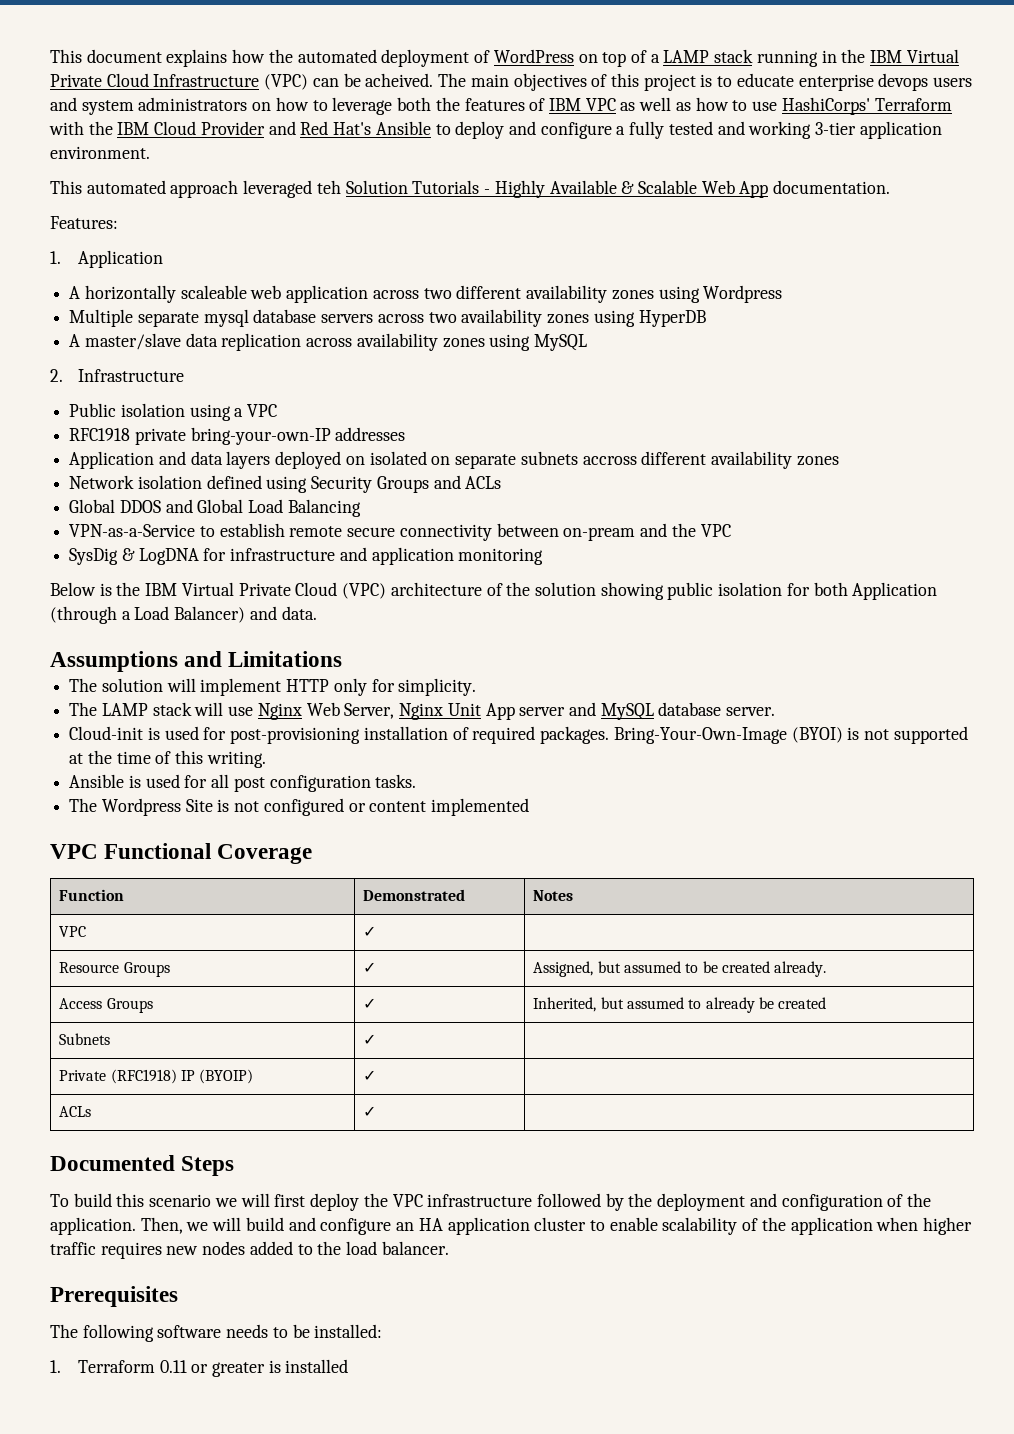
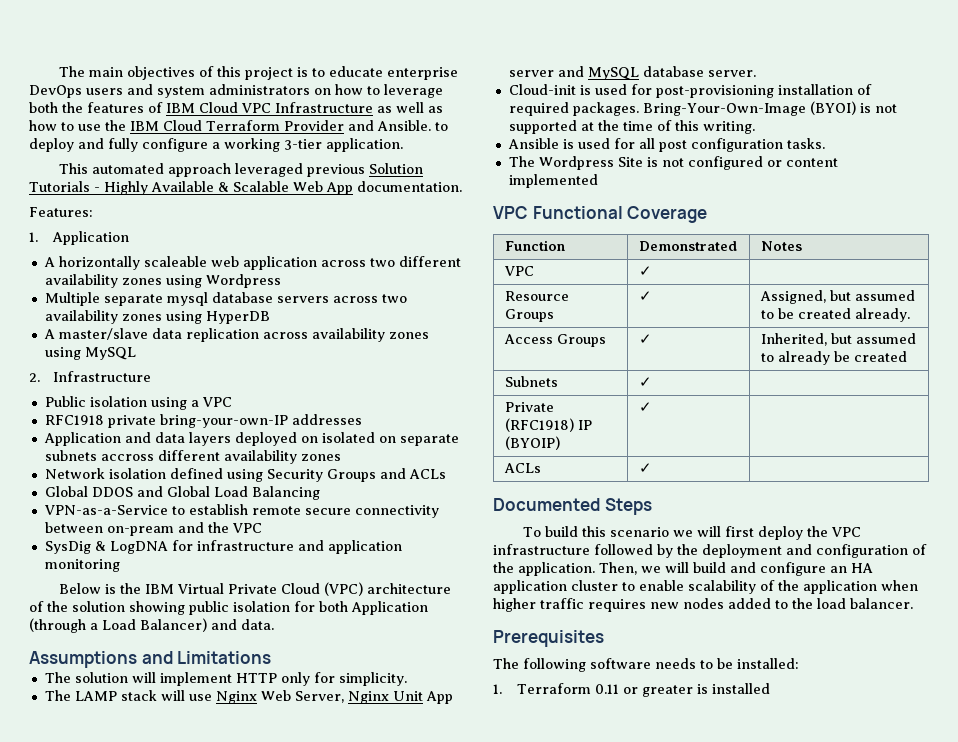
[50,49,959,67] [50,73,434,90] This document explains how the automated deployment of WordPress on top of a LAMP stack running in the IBM Virtual Private Cloud Infrastructure (VPC) can be acheived. -> (58, 71) none
[878,73,929,91] devops -> [29,85,82,98] DevOps
[585,98,616,111] VPC -> [199,102,373,113] Cloud VPC Infrastructure
[781,97,952,115] [49,121,84,135] HashiCorps' Terraform with -> (101, 127) none
(197, 128) none -> [206,120,280,131] Terraform
[300,121,431,135] Red Hat's Ansible -> [376,120,431,131] Ansible.
(536, 128) none -> [108,138,138,152] fully
[629,121,942,139] [50,146,150,159] fully tested and working 3-tier application environment. -> [224,138,403,152] working 3-tier application.
[316,180,341,194] teh -> [306,164,365,177] previous

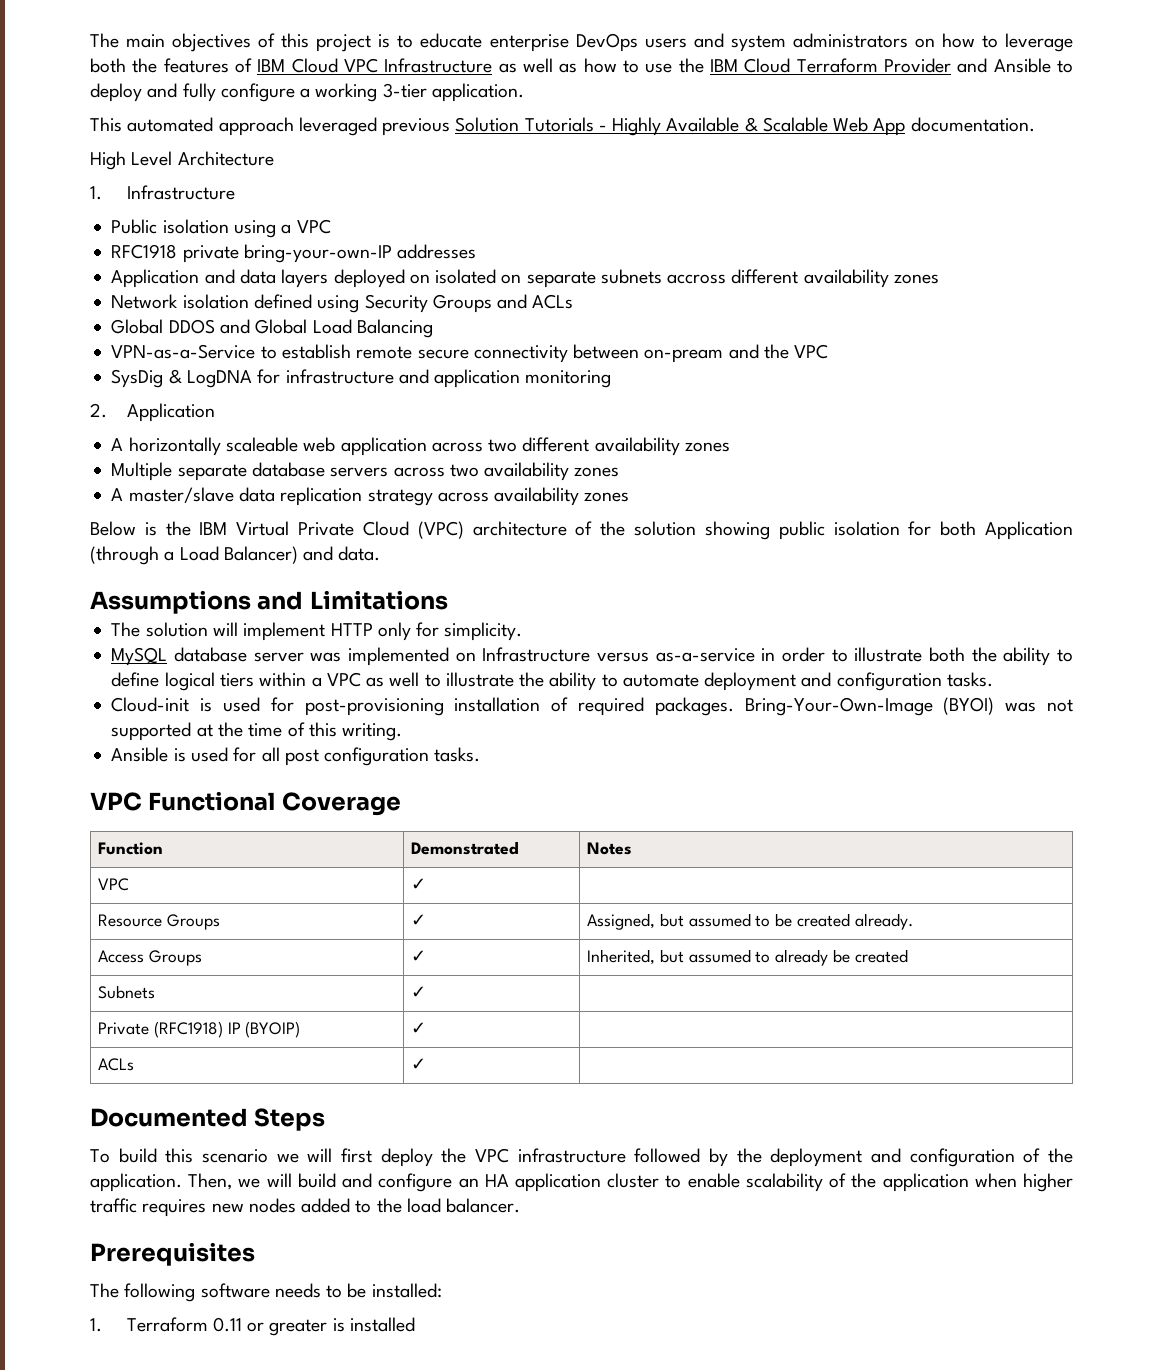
[376,120,431,131] Ansible. -> [993,58,1051,73] Ansible
[29,207,93,217] [29,231,130,245] [43,256,461,270] [44,274,281,288] [44,292,407,306] [44,310,270,324] [43,328,429,342] [44,347,136,360] [29,373,40,382] Features: // 1. Application // A horizontally scaleable web application across two different availability zones using Wordpress // Multiple separate mysql database servers across two availability zones using HyperDB // A master/slave data replication across availability zones using MySQL // 2. -> [90,151,274,170] [90,186,102,200] High Level Architecture // 1.
(120, 565) none -> [90,403,215,422] [111,437,730,456] [111,462,620,481] [111,487,630,506] // 2. Application // A horizontally scaleable web application across two different availability zones // Multiple separate database servers across two availability zones // A master/slave data replication strategy across availability zones
[44,690,453,704] [508,66,756,80] The LAMP stack will use Nginx Web Server, Nginx Unit App server and MySQL database server. -> [111,647,1073,666] [111,672,993,691] MySQL database server was implemented on Infrastructure versus as-a-service in order to illustrate both the ability to define logical tiers within a VPC as well to illustrate the ability to automate deployment and configuration tasks.
[859,103,871,113] is -> [1005,702,1037,712] was
[508,156,838,170] [508,174,598,188] // The Wordpress Site is not configured or content implemented -> (481, 754) none

